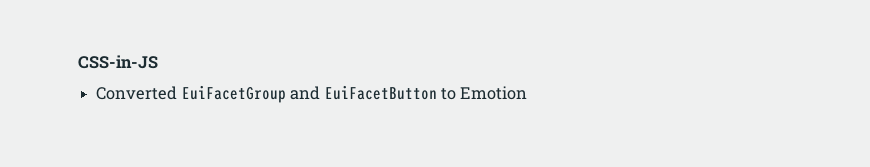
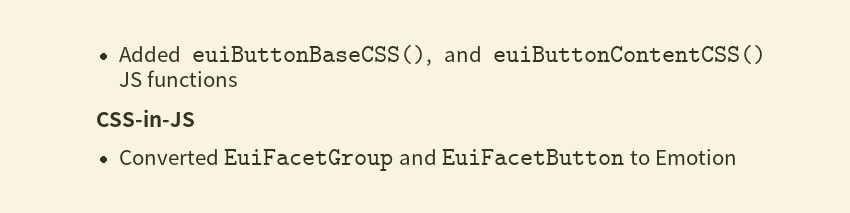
(78, 62) none -> [118,45,766,66] [118,70,239,87] Added euiButtonBaseCSS(), and euiButtonContentCSS() JS functions //

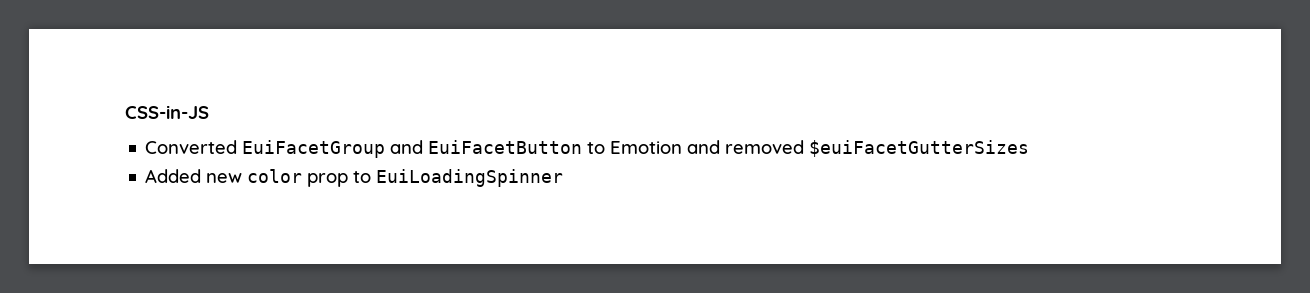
[118,45,766,66] [118,70,239,87] Added euiButtonBaseCSS(), and euiButtonContentCSS() JS functions // -> (125, 112) none
(738, 157) none -> [687,140,1030,157] [145,169,564,187] and removed $euiFacetGutterSizes // Added new color prop to EuiLoadingSpinner

